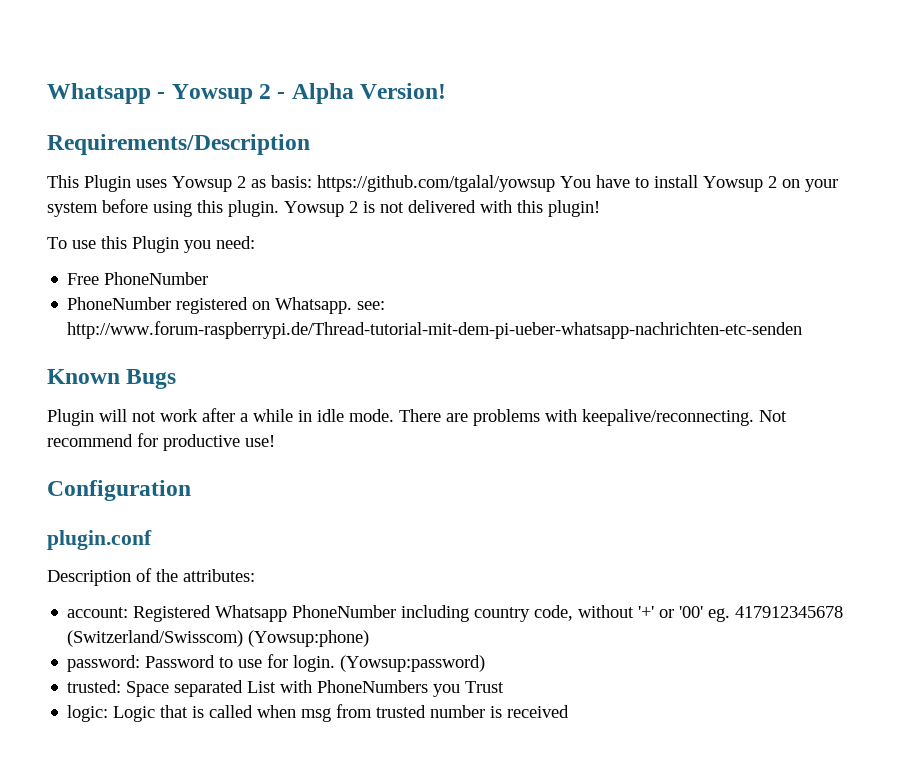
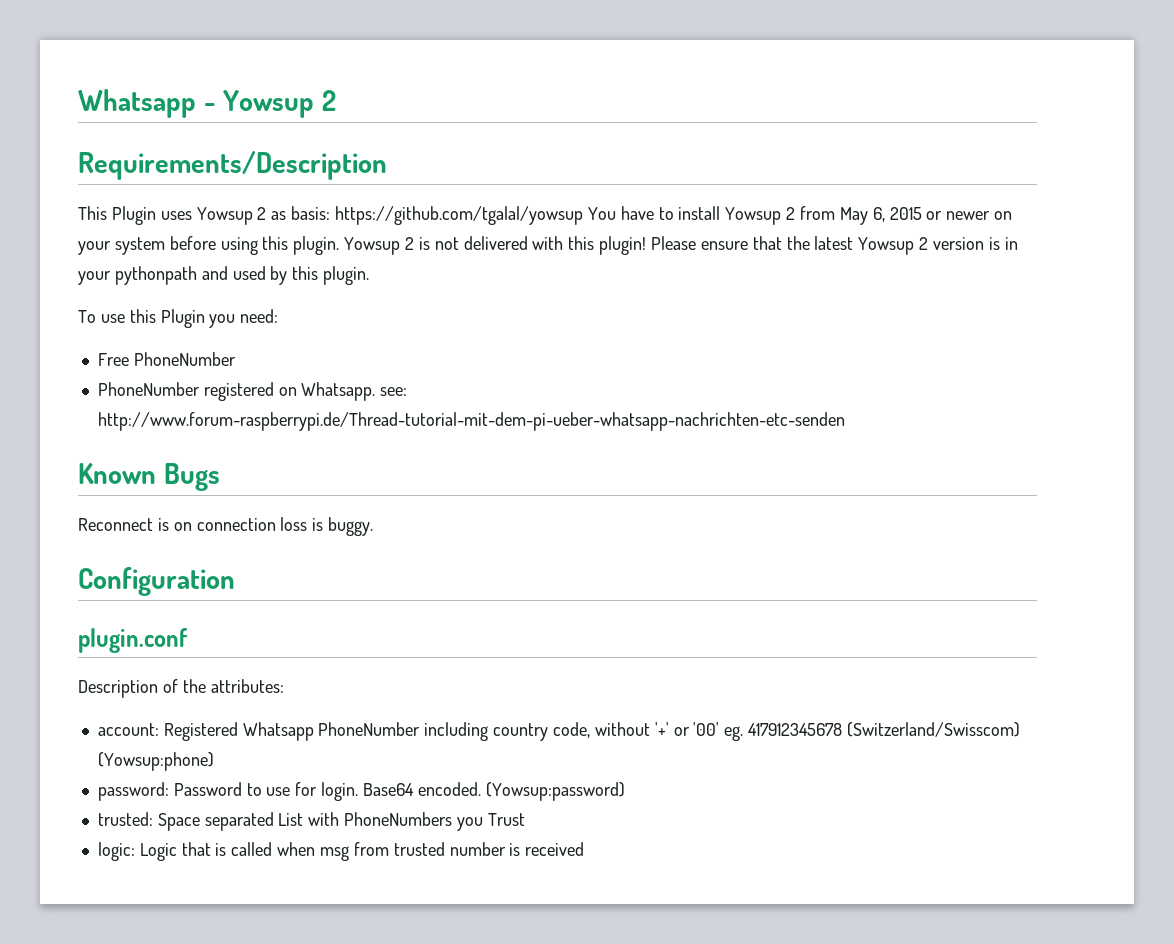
[277,83,447,104] - Alpha Version! -> (336, 100) none
(777, 182) none -> [799,206,991,225] from May 6, 2015 or newer
(600, 208) none -> [651,236,1018,255] [78,266,370,285] Please ensure that the latest Yowsup 2 version is in your pythonpath and used by this plugin.
[47,408,787,426] [47,433,275,451] Plugin will not work after a while in idle mode. There are problems with keepalive/reconnecting. Not recommend for productive use! -> [78,517,374,536] Reconnect is on connection loss is buggy.
(336, 663) none -> [362,782,481,796] Base64 encoded.

